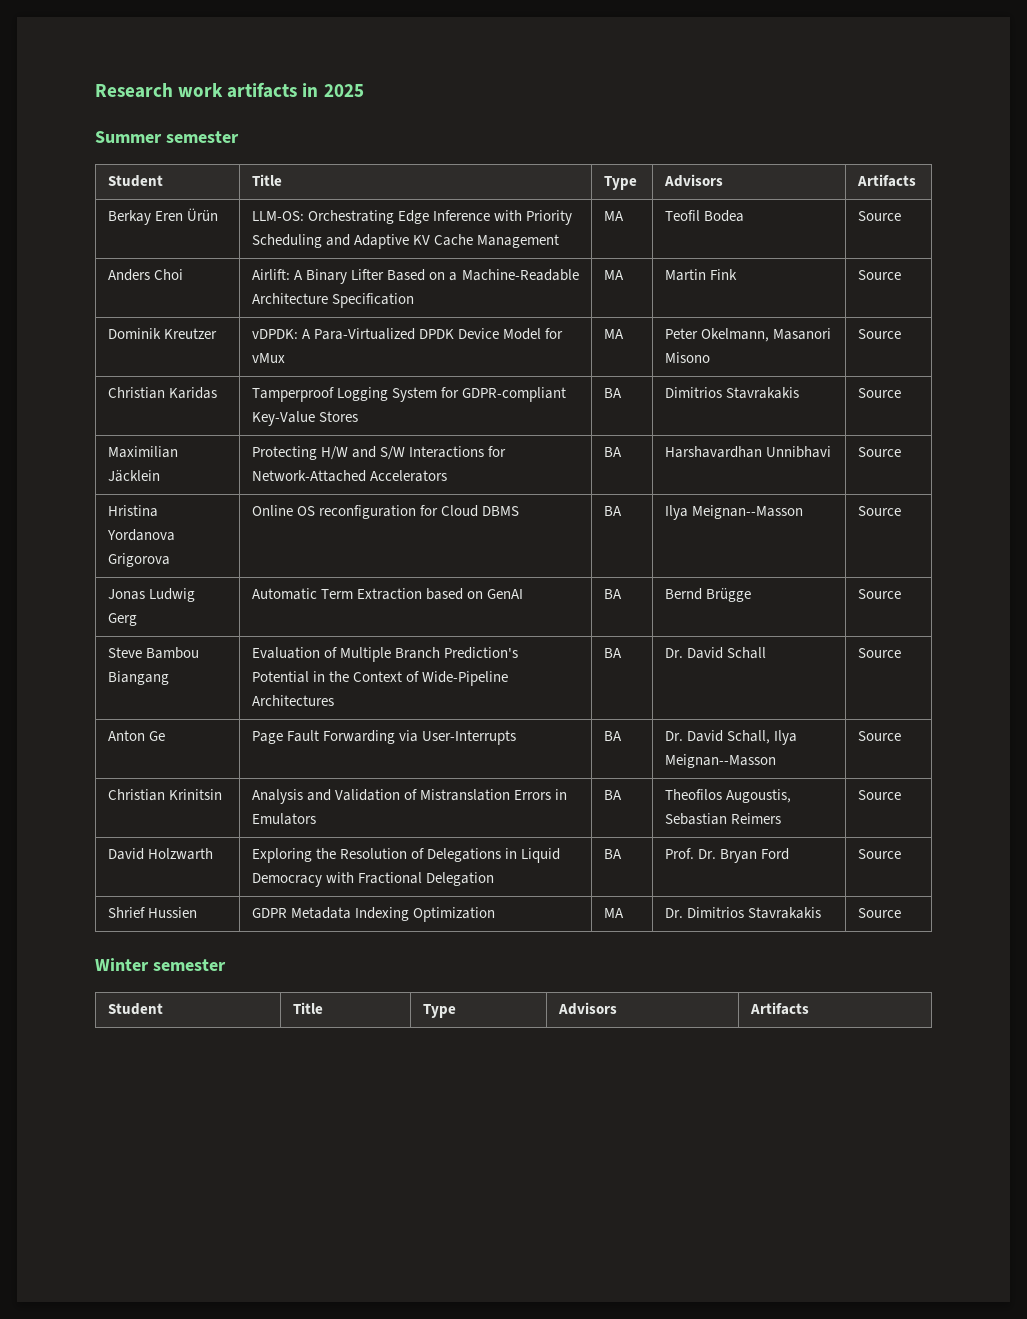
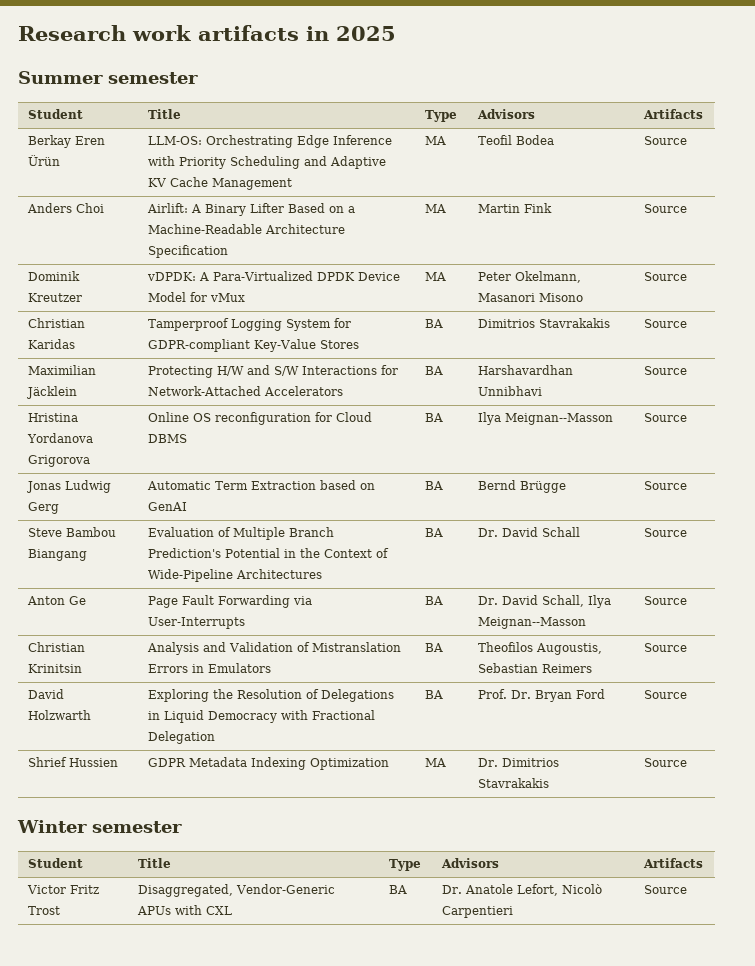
(810, 1008) none -> [26,885,99,894] [27,906,60,915] [137,884,335,897] [136,905,232,915] [388,885,407,894] [441,884,602,896] [441,906,513,918] [643,885,687,894] // Victor Fritz Trost | Disaggregated, Vendor-Generic APUs with CXL | BA | Dr. Anatole Lefort, Nicolò Carpentieri | Source

